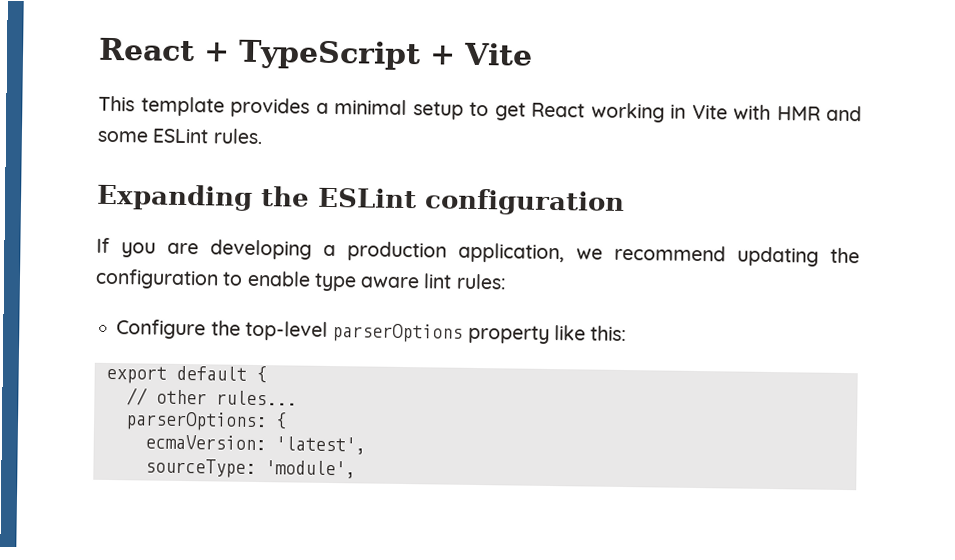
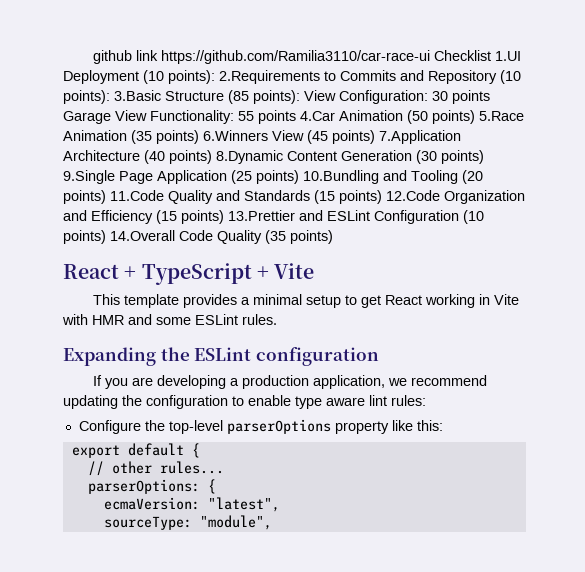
(98, 49) none -> [92,50,521,64] [63,70,521,84] [63,90,490,104] [63,110,524,124] [63,130,461,144] [63,150,484,164] [63,170,483,184] [63,190,525,204] [63,210,484,224] [63,230,333,244] github link https://github.com/Ramilia3110/car-race-ui Checklist 1.UI Deployment (10 points): 2.Requirements to Commits and Repository (10 points): 3.Basic Structure (85 points): View Configuration: 30 points Garage View Functionality: 55 points 4.Car Animation (50 points) 5.Race Animation (35 points) 6.Winners View (45 points) 7.Application Architecture (40 points) 8.Dynamic Content Generation (30 points) 9.Single Page Application (25 points) 10.Bundling and Tooling (20 points) 11.Code Quality and Standards (15 points) 12.Code Organization and Efficiency (15 points) 13.Prettier and ESLint Configuration (10 points) 14.Overall Code Quality (35 points) //
[274,436,366,455] 'latest', -> [207,497,280,512] "latest",
[264,460,356,479] 'module', -> [199,515,272,530] "module",

